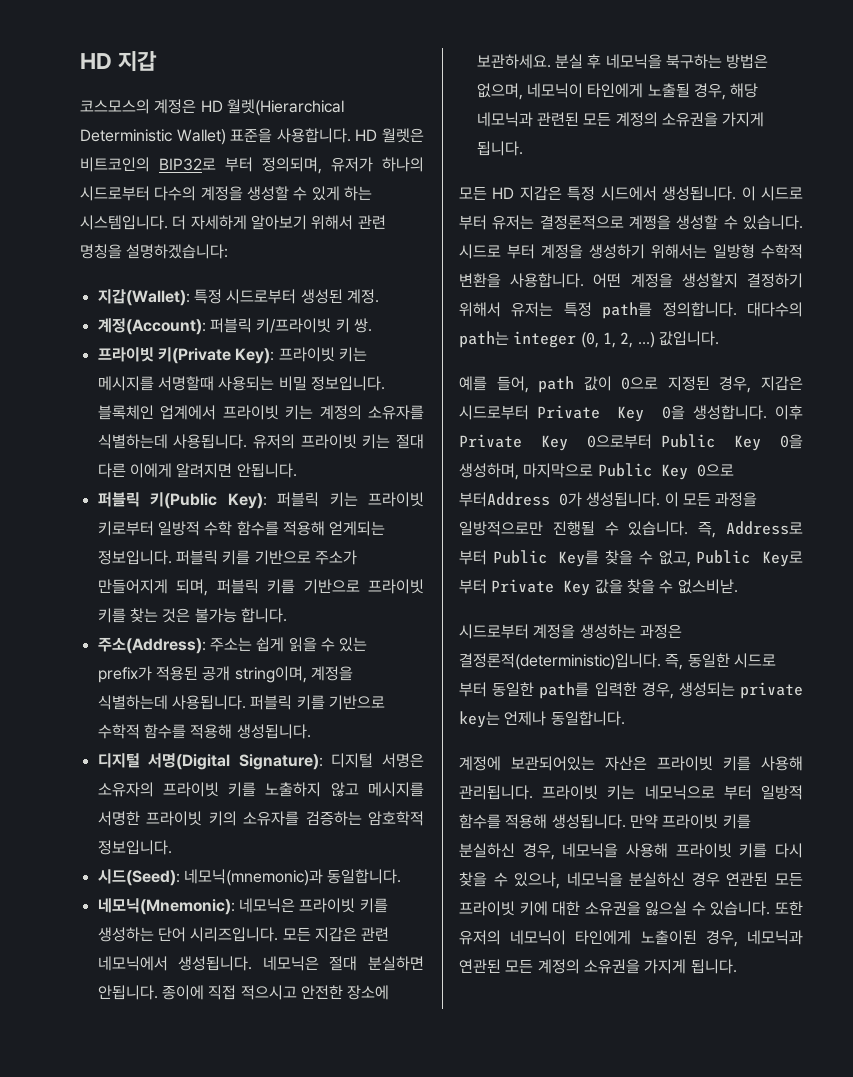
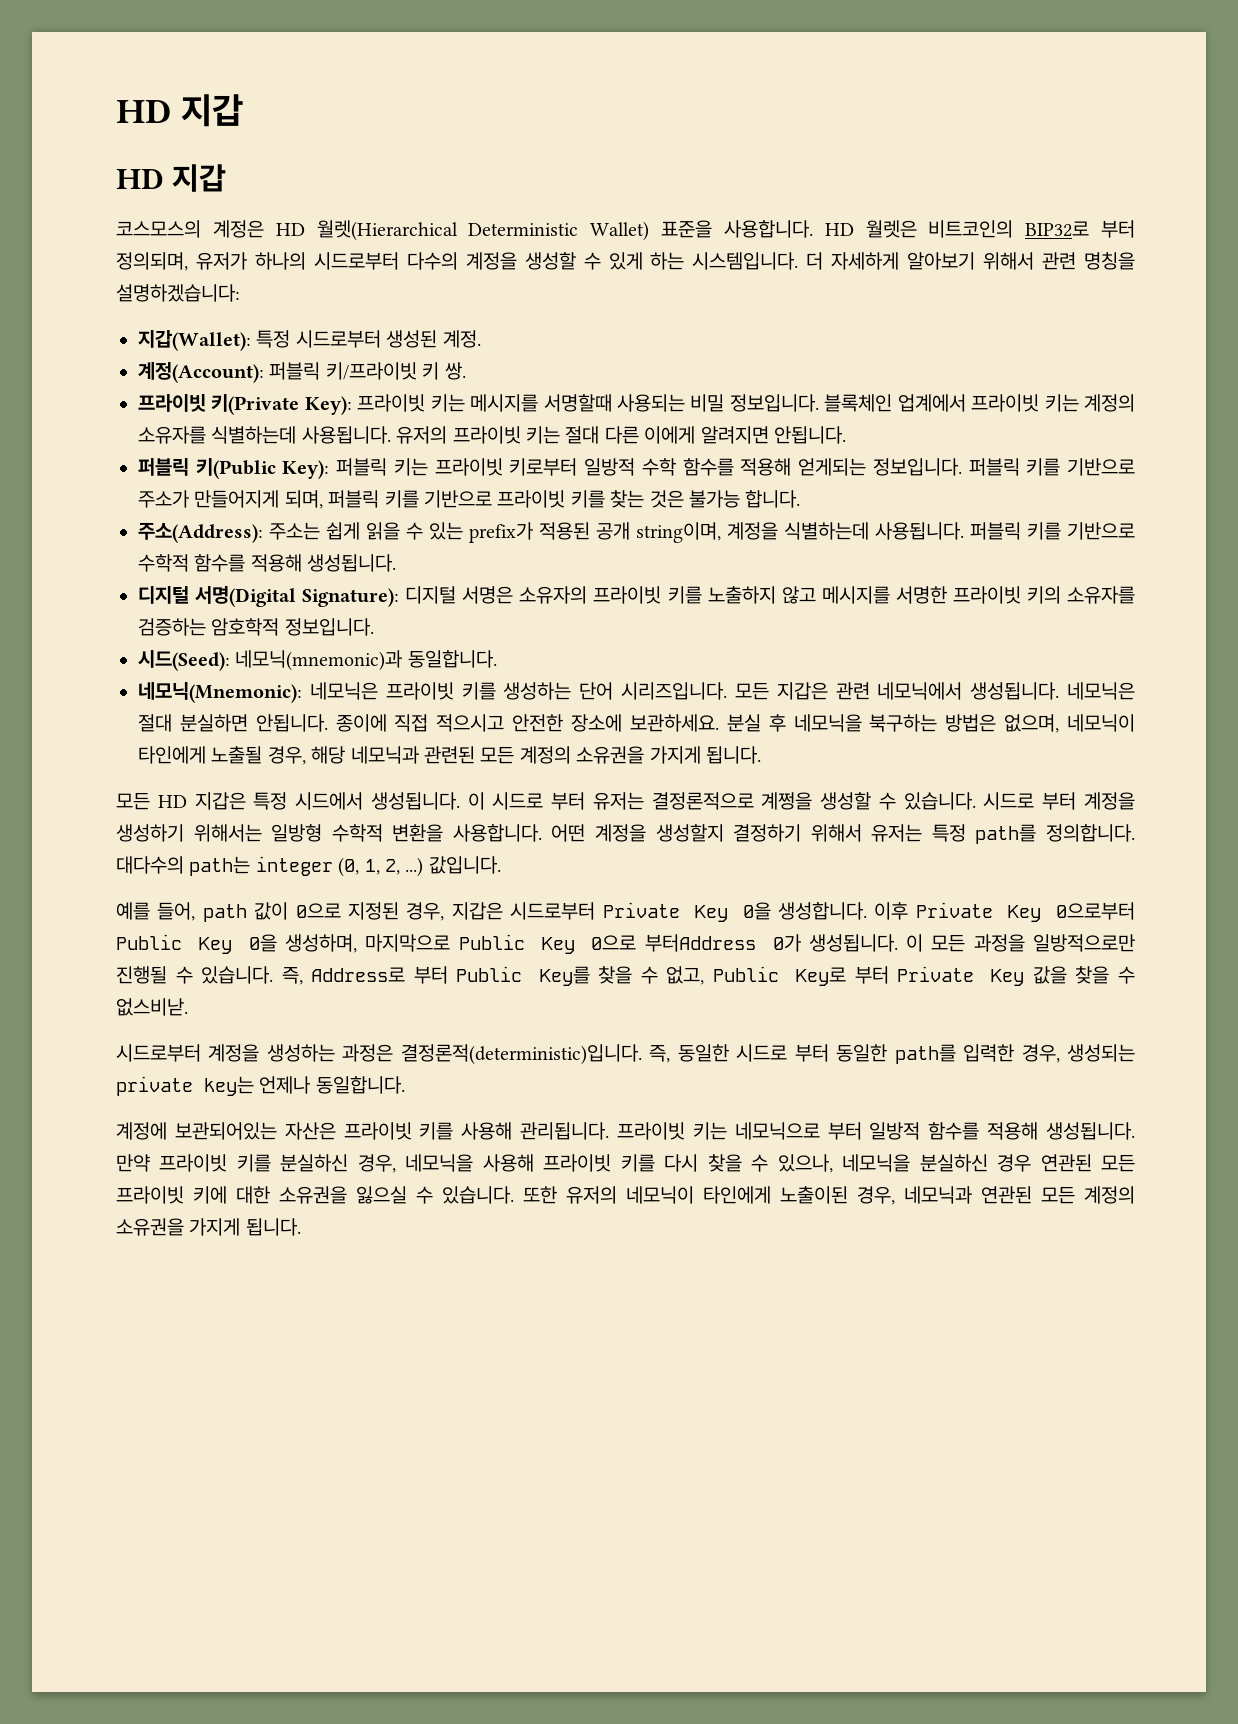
[80,51,158,72] HD 지갑 -> [116,94,243,127] [116,164,227,192] HD 지갑 // HD 지갑

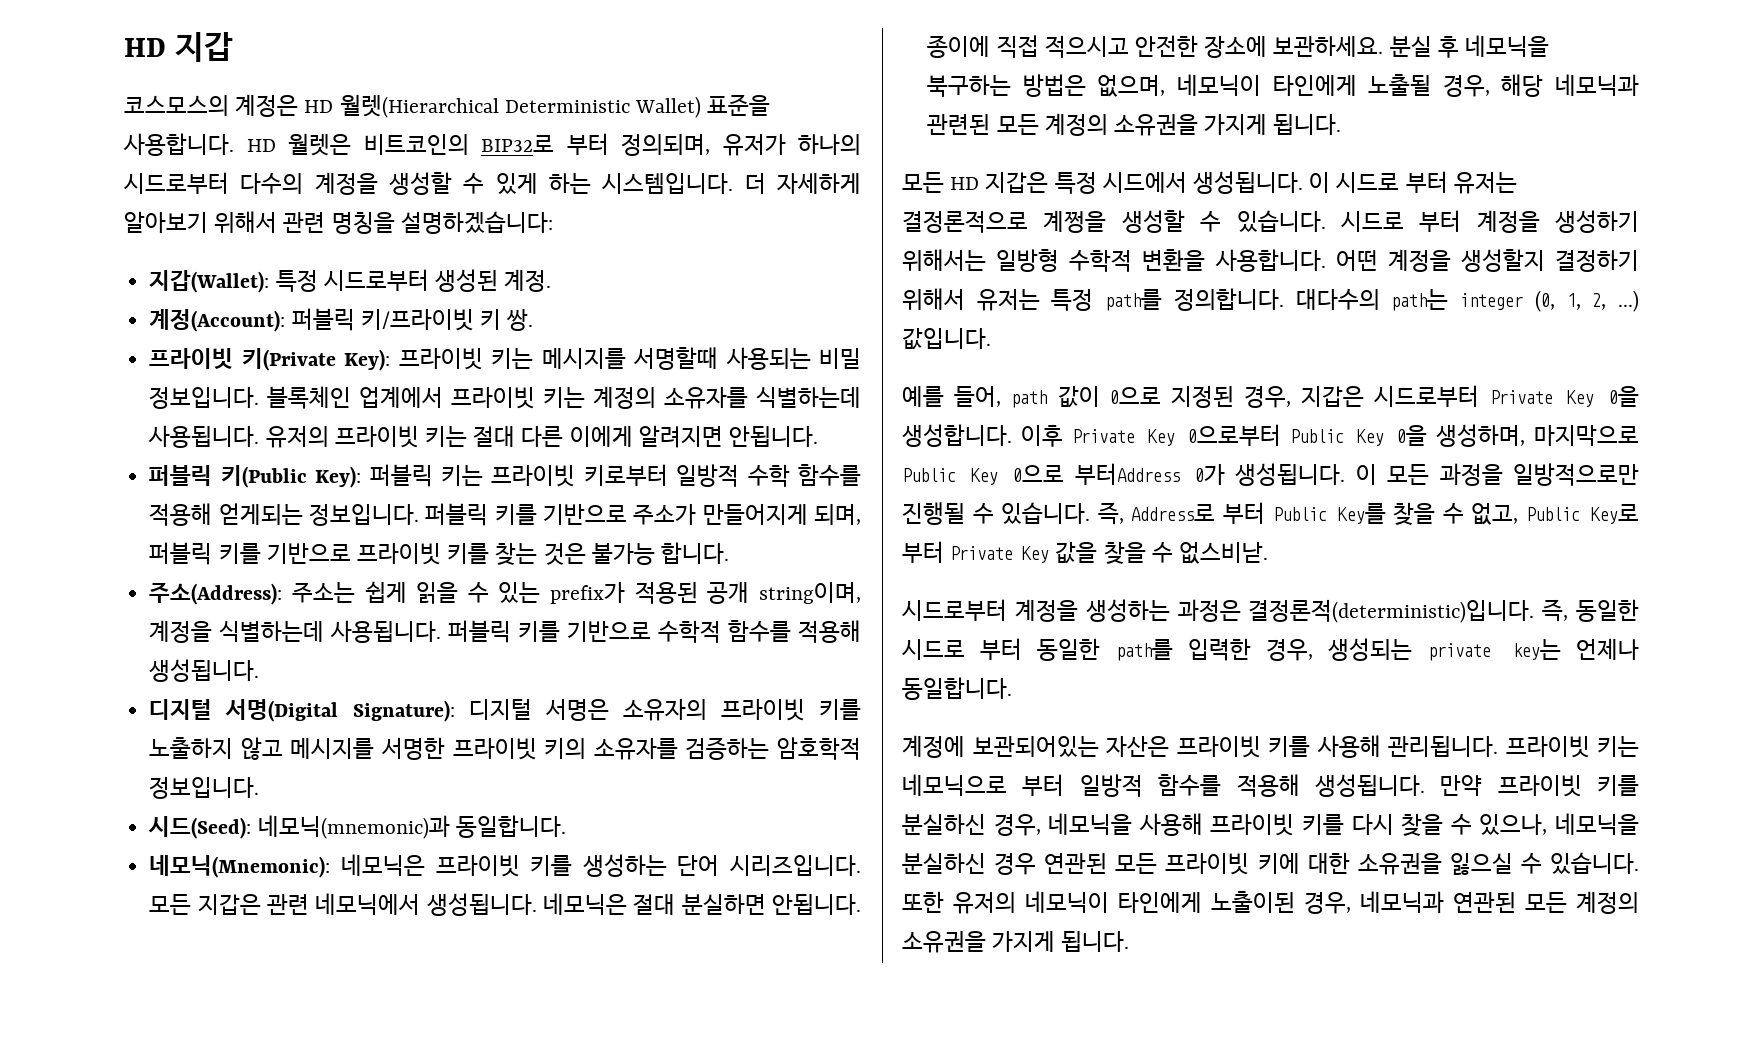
[116,94,243,127] [116,164,227,192] HD 지갑 // HD 지갑 -> [124,32,233,62] HD 지갑

